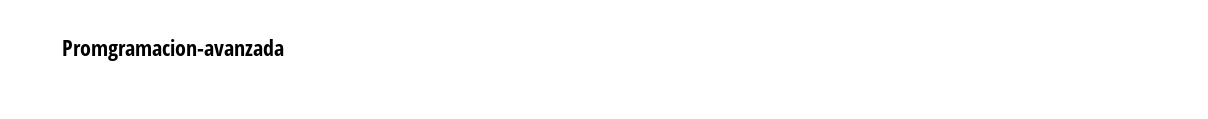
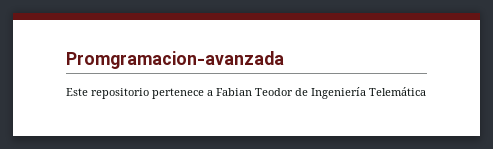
(284, 50) none -> [66,87,426,99] // Este repositorio pertenece a Fabian Teodor de Ingeniería Telemática

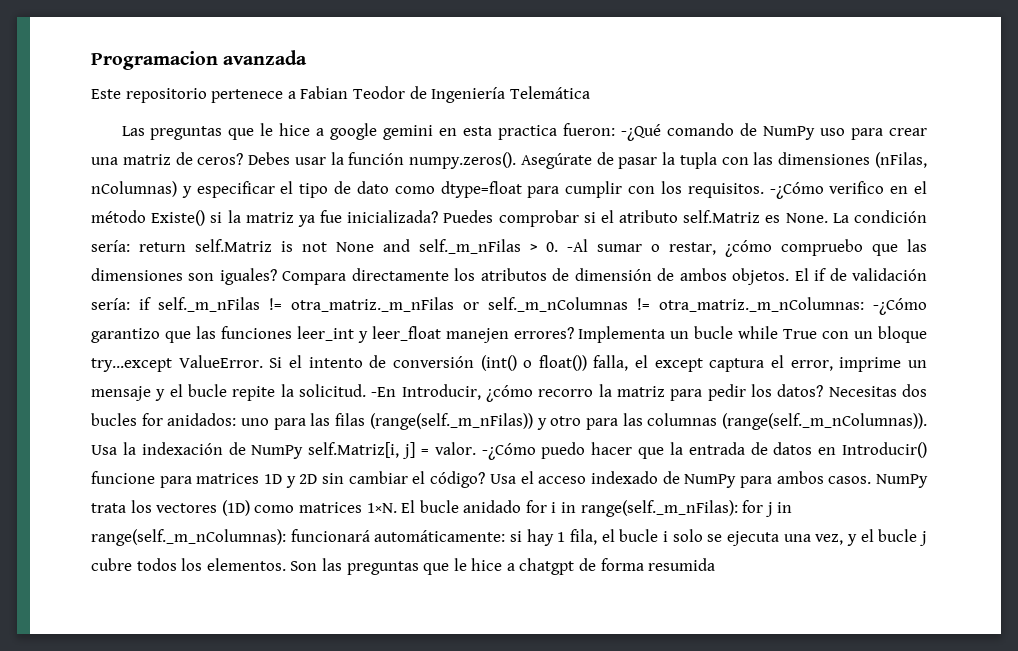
[66,51,284,69] Promgramacion-avanzada -> [91,50,308,70] Programacion avanzada
(426, 91) none -> [121,123,928,141] [91,152,927,169] [91,181,928,199] [91,210,927,227] [91,239,928,257] [91,268,928,285] [91,297,927,315] [91,326,927,343] [91,355,927,372] [91,384,928,402] [91,413,927,430] [91,442,928,460] [91,471,929,488] [91,500,793,517] [91,529,927,546] [91,558,716,575] // Las preguntas que le hice a google gemini en esta practica fueron: -¿Qué comando de NumPy uso para crear una matriz de ceros? Debes usar la función numpy.zeros(). Asegúrate de pasar la tupla con las dimensiones (nFilas, nColumnas) y especificar el tipo de dato como dtype=float para cumplir con los requisitos. -¿Cómo verifico en el método Existe() si la matriz ya fue inicializada? Puedes comprobar si el atributo self.Matriz es None. La condición sería: return self.Matriz is not None and self._m_nFilas > 0. -Al sumar o restar, ¿cómo compruebo que las dimensiones son iguales? Compara directamente los atributos de dimensión de ambos objetos. El if de validación sería: if self._m_nFilas != otra_matriz._m_nFilas or self._m_nColumnas != otra_matriz._m_nColumnas: -¿Cómo garantizo que las funciones leer_int y leer_float manejen errores? Implementa un bucle while True con un bloque try...except ValueError. Si el intento de conversión (int() o float()) falla, el except captura el error, imprime un mensaje y el bucle repite la solicitud. -En Introducir, ¿cómo recorro la matriz para pedir los datos? Necesitas dos bucles for anidados: uno para las filas (range(self._m_nFilas)) y otro para las columnas (range(self._m_nColumnas)). Usa la indexación de NumPy self.Matriz[i, j] = valor. -¿Cómo puedo hacer que la entrada de datos en Introducir() funcione para matrices 1D y 2D sin cambiar el código? Usa el acceso indexado de NumPy para ambos casos. NumPy trata los vectores (1D) como matrices 1×N. El bucle anidado for i in range(self._m_nFilas): for j in range(self._m_nColumnas): funcionará automáticamente: si hay 1 fila, el bucle i solo se ejecuta una vez, y el bucle j cubre todos los elementos. Son las preguntas que le hice a chatgpt de forma resumida

